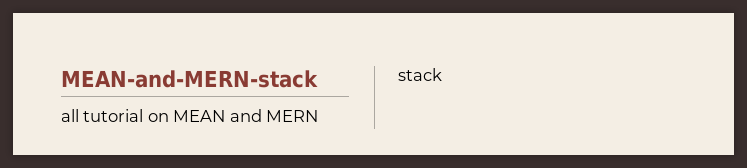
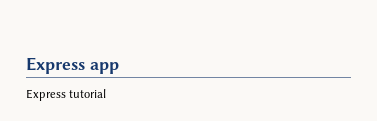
[61,70,318,88] [61,109,319,122] [398,68,442,81] MEAN-and-MERN-stack // all tutorial on MEAN and MERN stack -> [26,57,119,74] [26,89,107,101] Express app // Express tutorial

